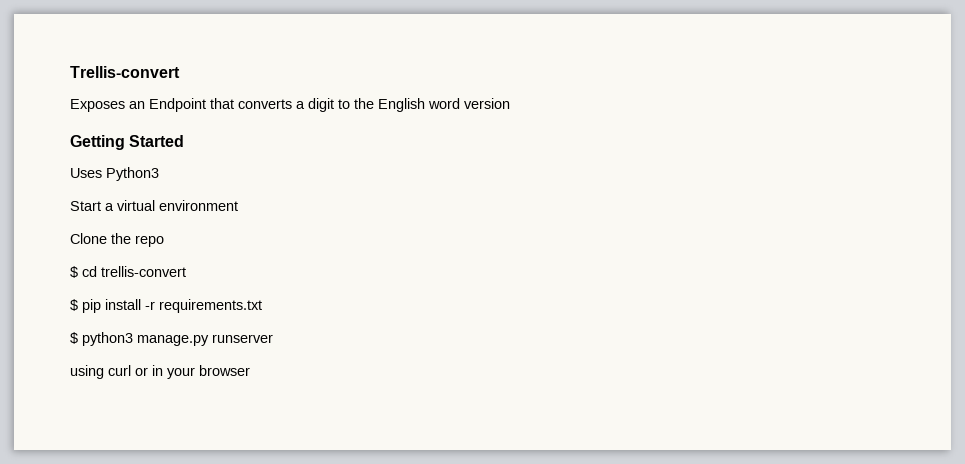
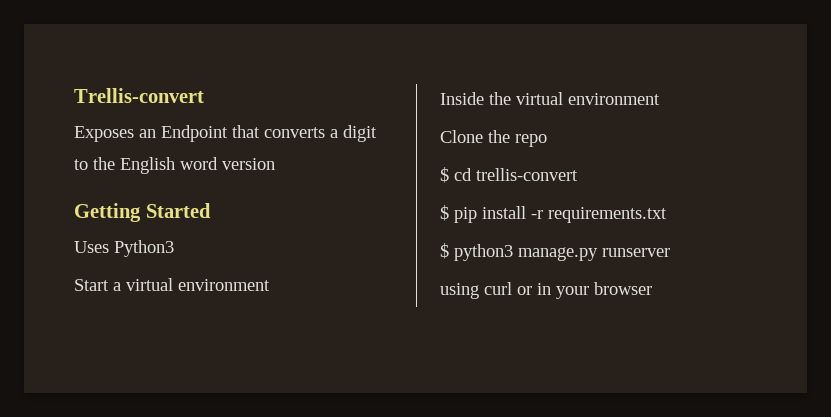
(238, 205) none -> [440,92,660,105] // Inside the virtual environment

